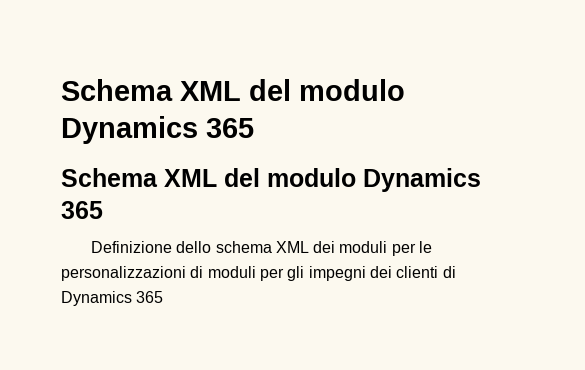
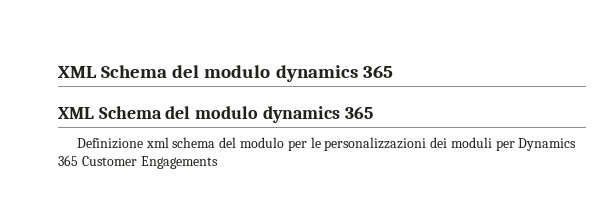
[61,79,405,101] [61,116,254,144] [61,168,481,192] Schema XML del modulo Dynamics 365 // Schema XML del modulo Dynamics -> [58,65,393,82] [58,106,340,123] XML Schema del modulo dynamics 365 // XML Schema del modulo dynamics
[176,241,433,256] [61,266,456,281] [61,291,164,306] dello schema XML dei moduli per le personalizzazioni di moduli per gli impegni dei clienti di Dynamics 365 -> [145,137,577,151] [58,155,218,169] xml schema del modulo per le personalizzazioni dei moduli per Dynamics 365 Customer Engagements

